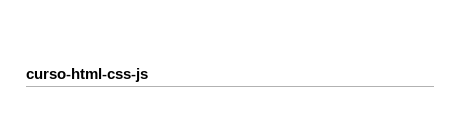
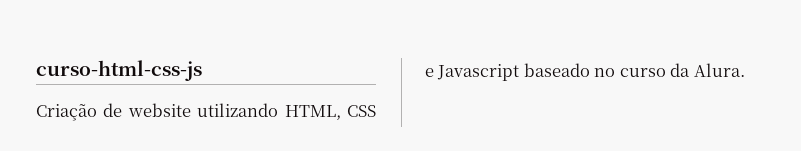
(148, 75) none -> [36,103,376,121] [425,63,745,81] // Criação de website utilizando HTML, CSS e Javascript baseado no curso da Alura.

